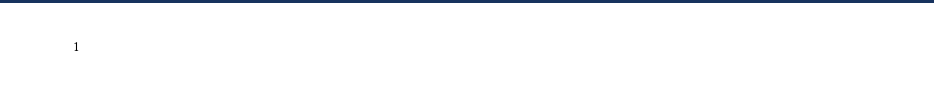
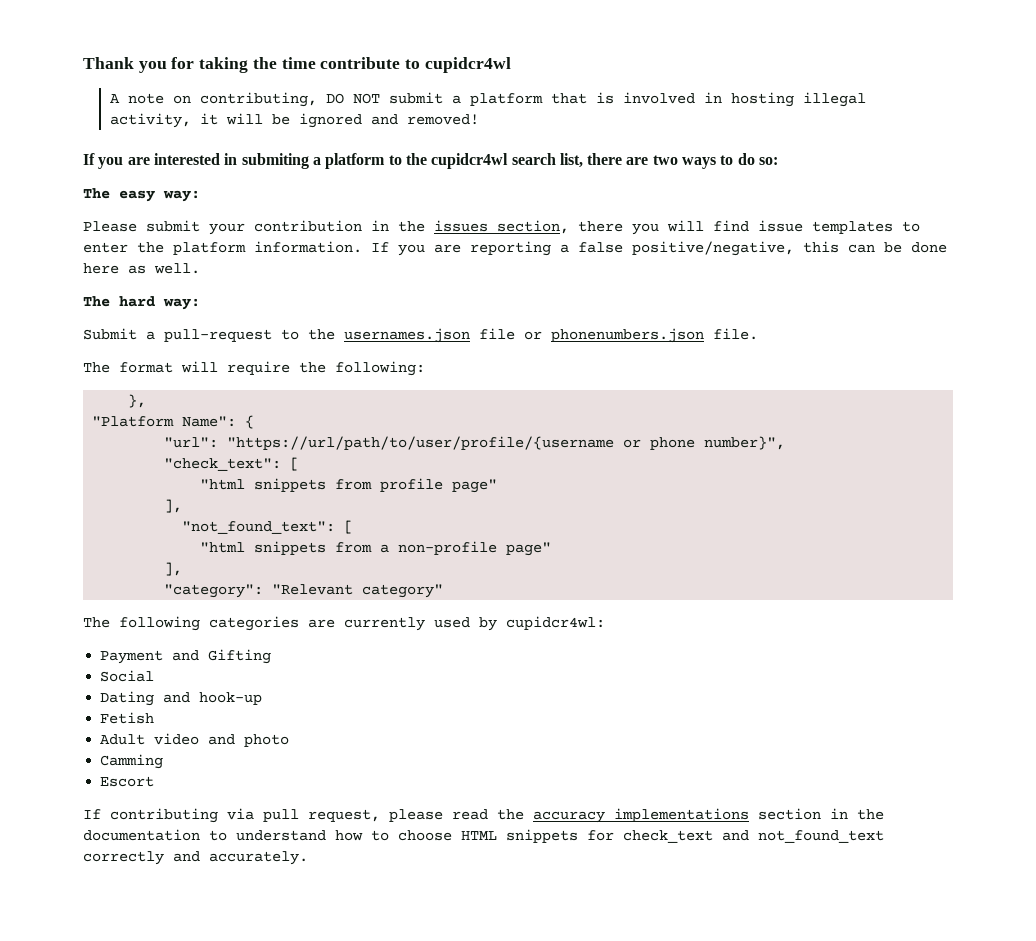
[73,42,80,51] 1 -> [83,57,511,73] [109,92,866,107] [109,113,479,128] [83,153,779,169] [83,188,200,202] [83,220,920,235] [83,241,947,256] [83,263,200,274] [83,296,200,310] [83,328,758,343] [83,361,425,376] [128,394,147,408] [92,415,255,429] [164,436,786,450] [164,457,300,471] [200,478,498,493] [164,499,183,513] [182,520,354,534] [200,541,552,556] [164,562,183,576] [164,584,444,598] [83,616,605,631] [100,649,272,664] [100,670,155,682] [100,691,263,706] [100,712,155,724] [100,733,290,747] [100,754,164,769] [100,776,155,787] [83,808,884,823] [83,829,884,843] [83,851,308,865] Thank you for taking the time contribute to cupidcr4wl // A note on contributing, DO NOT submit a platform that is involved in hosting illegal activity, it will be ignored and removed! // If you are interested in submiting a platform to the cupidcr4wl search list, there are two ways to do so: // The easy way: // Please submit your contribution in the issues section, there you will find issue templates to enter the platform information. If you are reporting a false positive/negative, this can be done here as well. // The hard way: // Submit a pull-request to the usernames.json file or phonenumbers.json file. // The format will require the following: // }, // "Platform Name": { // "url": "https://url/path/to/user/profile/{username or phone number}", // "check_text": [ // "html snippets from profile page" // ], // "not_found_text": [ // "html snippets from a non-profile page" // ], // "category": "Relevant category" // The following categories are currently used by cupidcr4wl: // Payment and Gifting // Social // Dating and hook-up // Fetish // Adult video and photo // Camming // Escort // If contributing via pull request, please read the accuracy implementations section in the documentation to understand how to choose HTML snippets for check_text and not_found_text correctly and accurately.

